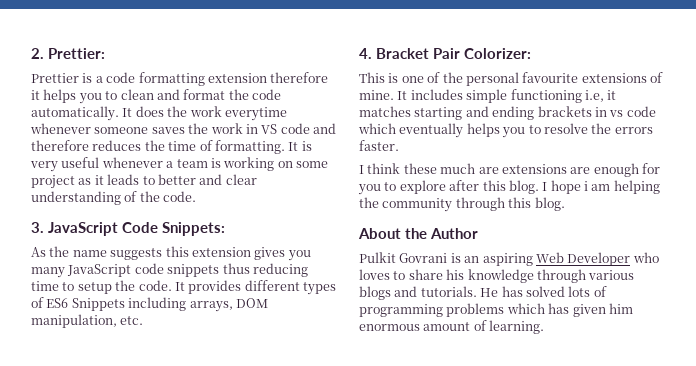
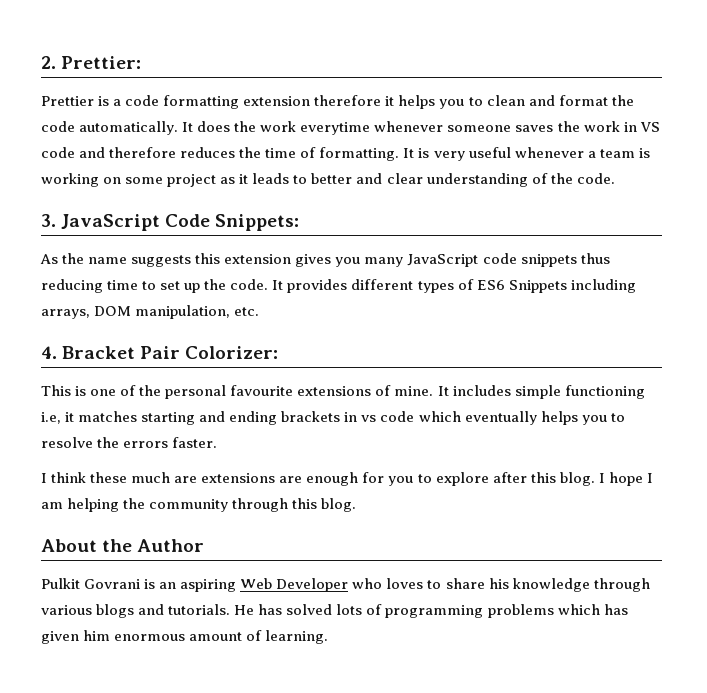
[77,282,112,294] setup -> [160,281,201,293] set up
[584,181,588,191] i -> [646,473,653,483] I

